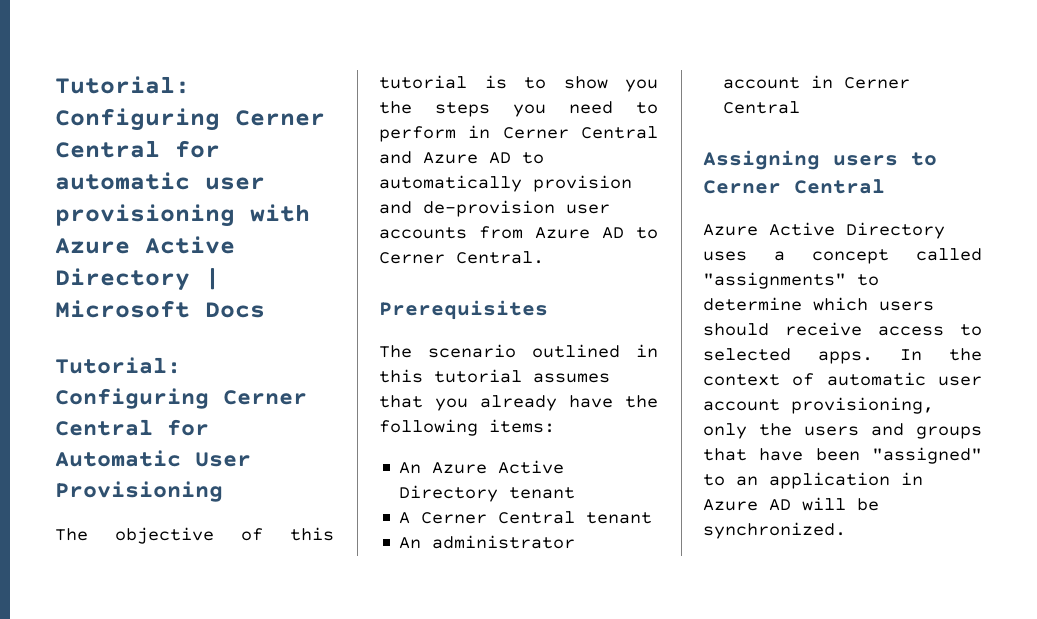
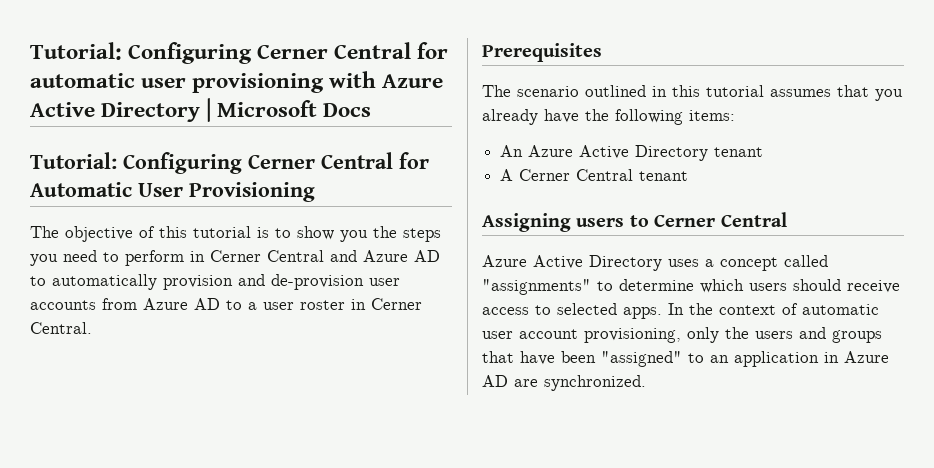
(658, 233) none -> [248,299,366,310] a user roster in
[399,535,576,549] [723,75,911,89] [723,101,801,114] // An administrator account in Cerner Central -> (689, 176) none
[802,497,879,511] will be -> [514,379,538,387] are

